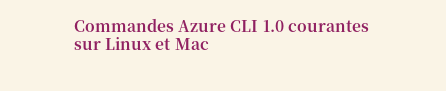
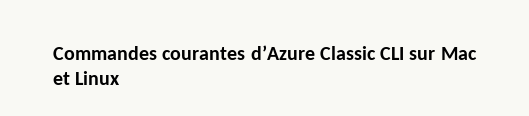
[178,20,369,32] [74,37,209,50] Azure CLI 1.0 courantes sur Linux et Mac -> [162,45,477,60] [53,71,121,85] courantes d’Azure Classic CLI sur Mac et Linux

